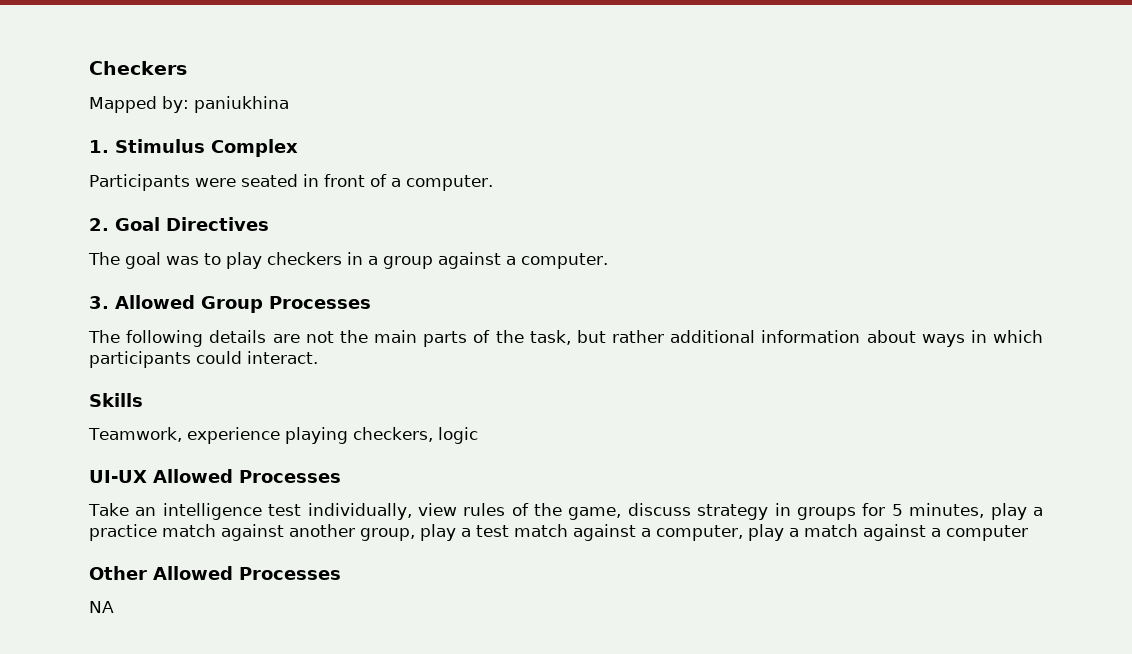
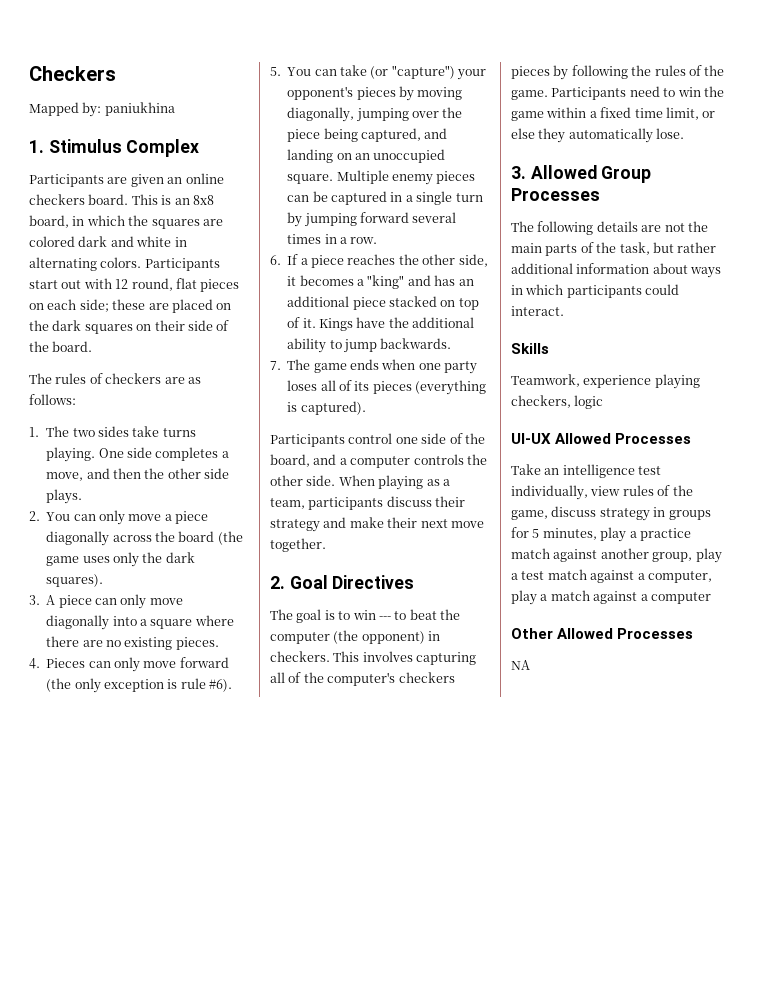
[195,174,493,191] were seated in front of a computer. -> [107,173,224,187] [29,194,214,205] [29,215,223,229] [29,236,187,247] [29,257,220,271] [29,278,240,292] [29,299,232,313] [29,320,230,334] [29,341,93,352] [29,373,201,384] [29,394,76,405] [29,426,196,437] [46,447,229,462] [46,468,230,481] [46,489,83,504] [29,510,209,525] [46,531,243,546] [46,552,195,567] [46,574,104,587] [29,594,183,609] [46,615,234,630] [46,636,219,650] [29,657,229,672] [46,678,233,693] [270,65,487,80] [287,86,463,101] [287,107,463,122] [287,128,448,142] [287,149,446,163] [287,170,476,185] [287,191,483,205] [287,212,457,227] [287,234,378,244] [270,254,488,268] [287,275,474,289] [287,296,479,310] [287,317,475,331] [287,338,452,353] [270,359,478,374] [287,380,487,395] [287,401,366,415] [270,433,485,447] [270,454,487,468] [270,475,450,490] [270,496,466,510] [270,517,484,532] [270,538,326,552] are given an online checkers board. This is an 8x8 board, in which the squares are colored dark and white in alternating colors. Participants start out with 12 round, flat pieces on each side; these are placed on the dark squares on their side of the board. // The rules of checkers are as follows: // 1. The two sides take turns playing. One side completes a move, and then the other side plays. // 2. You can only move a piece diagonally across the board (the game uses only the dark squares). // 3. A piece can only move diagonally into a square where there are no existing pieces. // 4. Pieces can only move forward (the only exception is rule #6). // 5. You can take (or "capture") your opponent's pieces by moving diagonally, jumping over the piece being captured, and landing on an unoccupied square. Multiple enemy pieces can be captured in a single turn by jumping forward several times in a row. // 6. If a piece reaches the other side, it becomes a "king" and has an additional piece stacked on top of it. Kings have the additional ability to jump backwards. // 7. The game ends when one party loses all of its pieces (everything is captured). // Participants control one side of the board, and a computer controls the other side. When playing as a team, participants discuss their strategy and make their next move together.
[166,252,608,269] was to play checkers in a group against a computer. -> [324,609,460,620] [270,630,441,644] [270,651,477,665] [270,672,455,686] [511,65,725,80] [511,86,724,100] [511,107,716,121] [511,128,685,143] is to win --- to beat the computer (the opponent) in checkers. This involves capturing all of the computer's checkers pieces by following the rules of the game. Participants need to win the game within a fixed time limit, or else they automatically lose.

